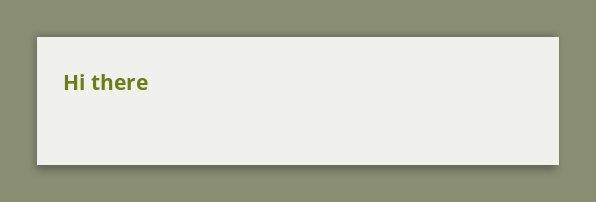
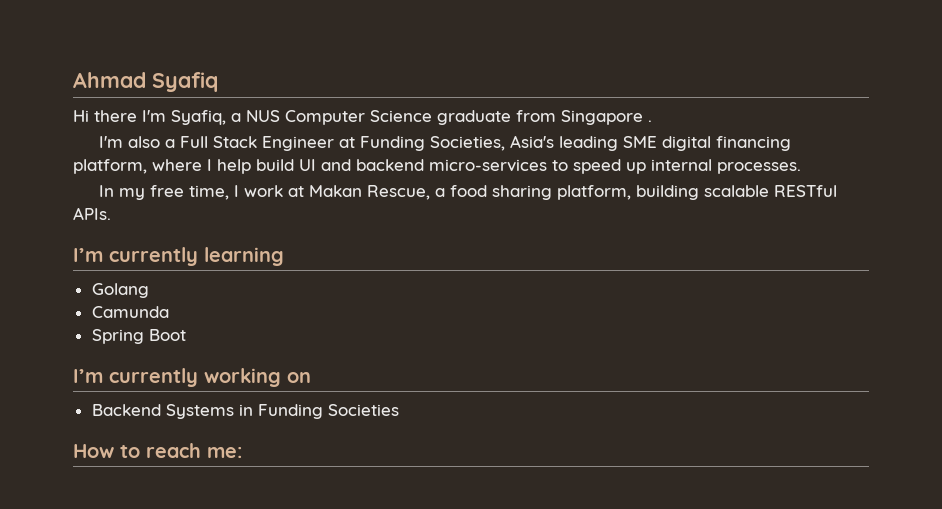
[63,74,148,90] Hi there -> [73,72,218,92] [73,110,652,125] [98,135,791,151] [73,159,801,174] [98,185,837,200] [73,207,111,220] [73,247,284,266] [91,283,149,298] [91,306,169,318] [91,329,186,344] [73,368,311,387] [91,404,399,419] [73,443,242,458] Ahmad Syafiq // Hi there I'm Syafiq, a NUS Computer Science graduate from Singapore . // I'm also a Full Stack Engineer at Funding Societies, Asia's leading SME digital financing platform, where I help build UI and backend micro-services to speed up internal processes. // In my free time, I work at Makan Rescue, a food sharing platform, building scalable RESTful APIs. // I’m currently learning // Golang // Camunda // Spring Boot // I’m currently working on // Backend Systems in Funding Societies // How to reach me:

